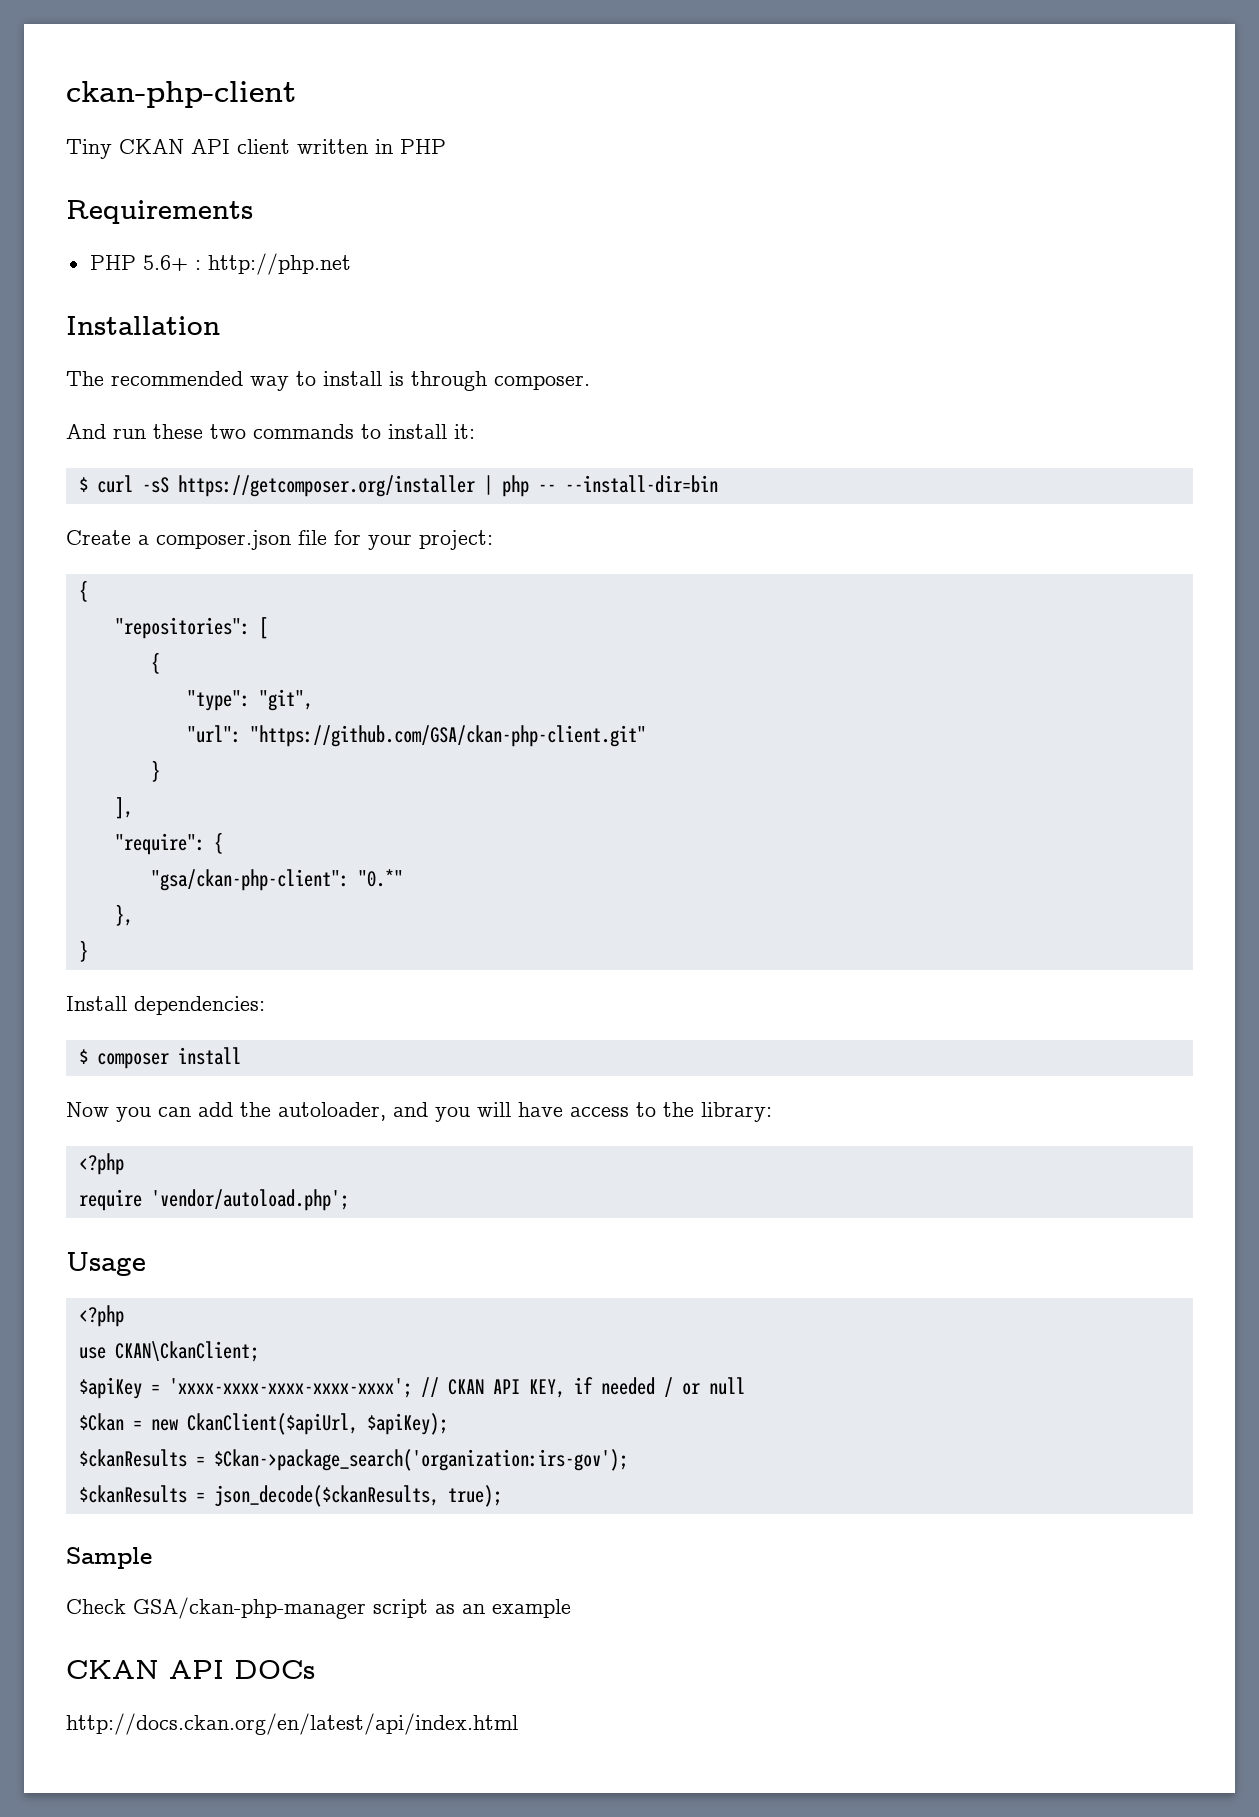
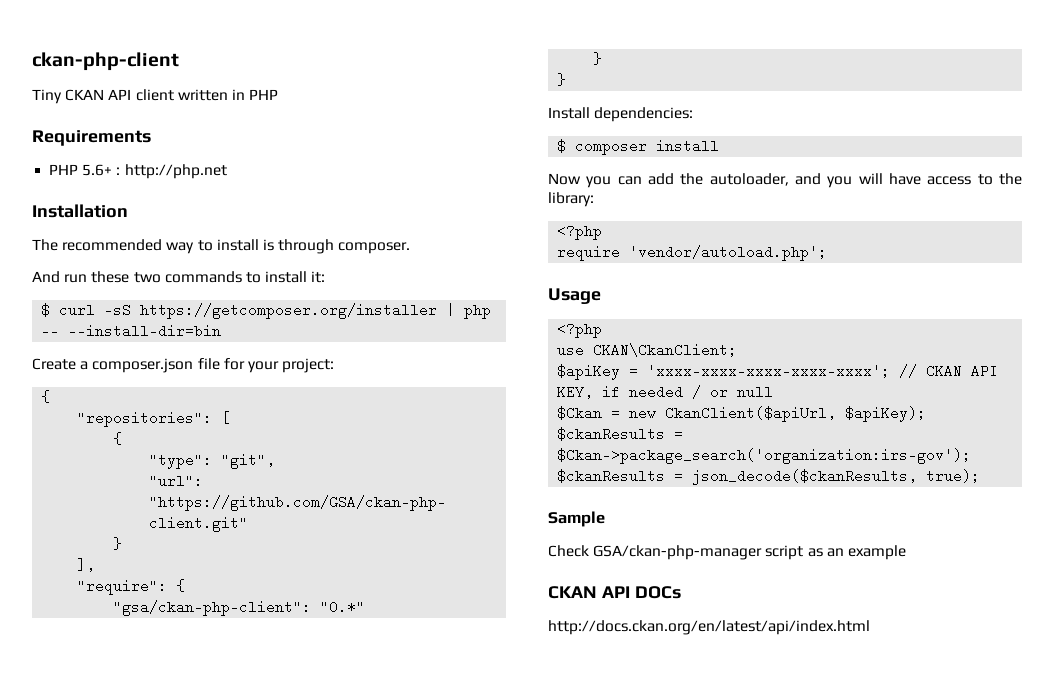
[114,904,133,926] }, -> [593,52,603,65] }

